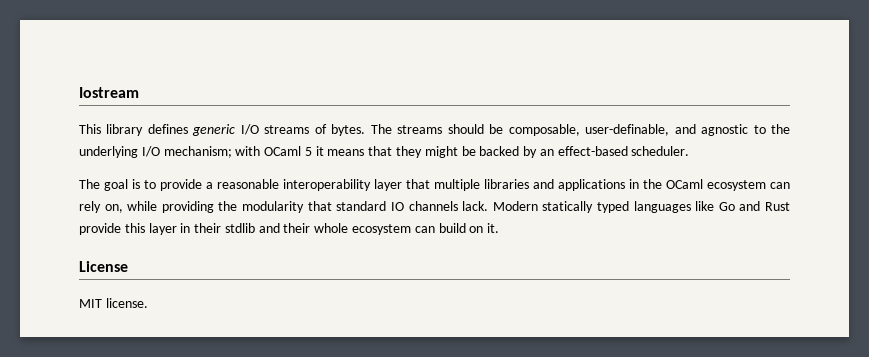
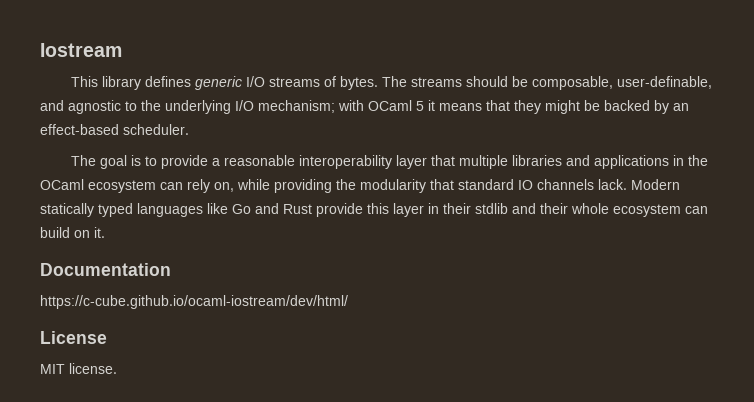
(500, 228) none -> [40,263,171,276] [40,295,348,309] // Documentation // https://c-cube.github.io/ocaml-iostream/dev/html/

